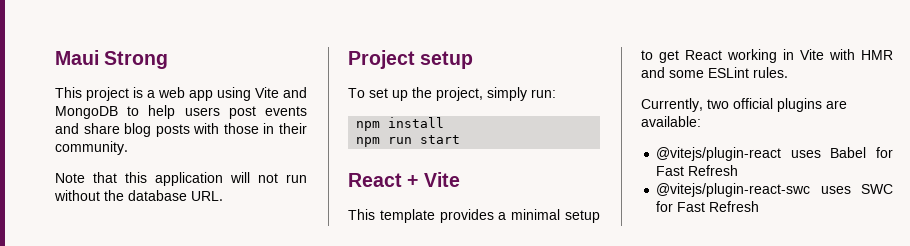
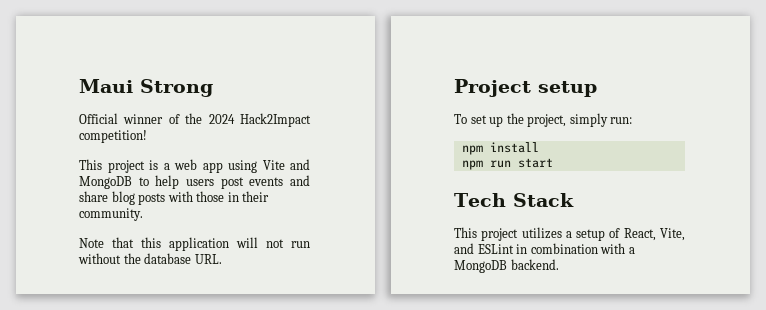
(169, 60) none -> [79,113,311,127] [79,130,147,143] // Official winner of the 2024 Hack2Impact competition!
[348,172,460,187] [348,209,600,223] [641,49,893,63] [641,67,788,78] [641,98,847,112] [641,116,701,127] [656,147,893,161] [656,165,739,176] [656,183,893,197] [656,201,760,212] React + Vite // This template provides a minimal setup to get React working in Vite with HMR and some ESLint rules. // Currently, two official plugins are available: // @vitejs/plugin-react uses Babel for Fast Refresh // @vitejs/plugin-react-swc uses SWC for Fast Refresh -> [454,193,574,207] [454,227,685,241] [454,243,635,254] [454,259,559,273] Tech Stack // This project utilizes a setup of React, Vite, and ESLint in combination with a MongoDB backend.

